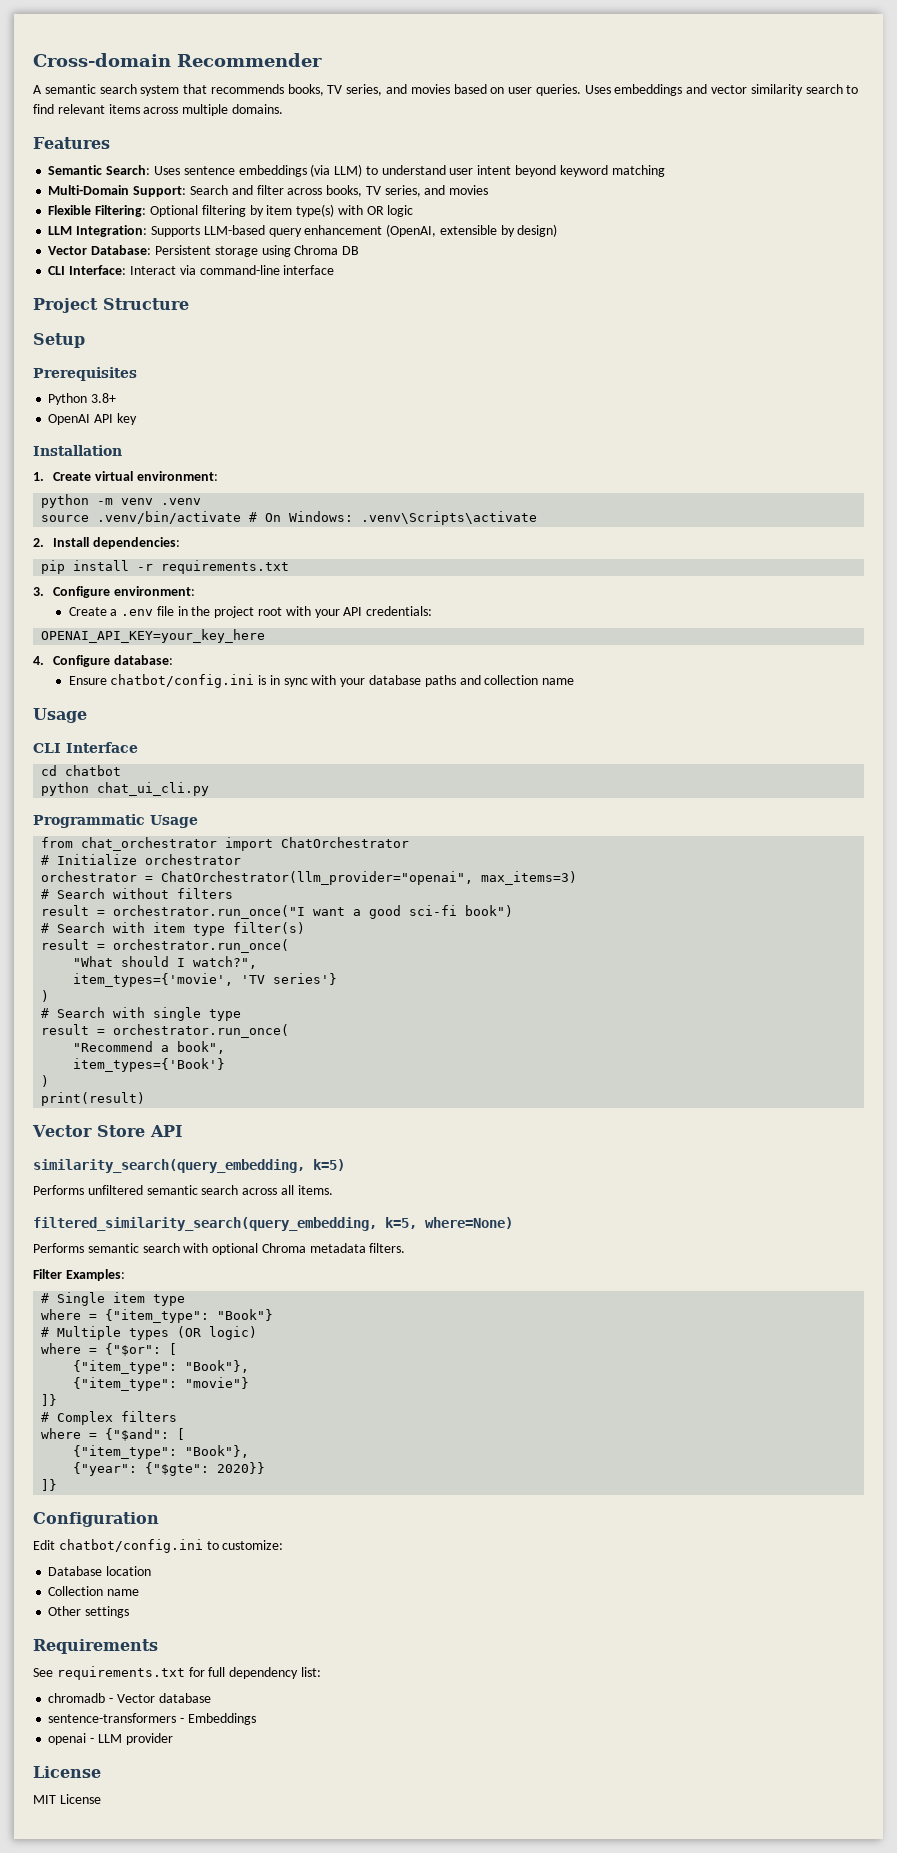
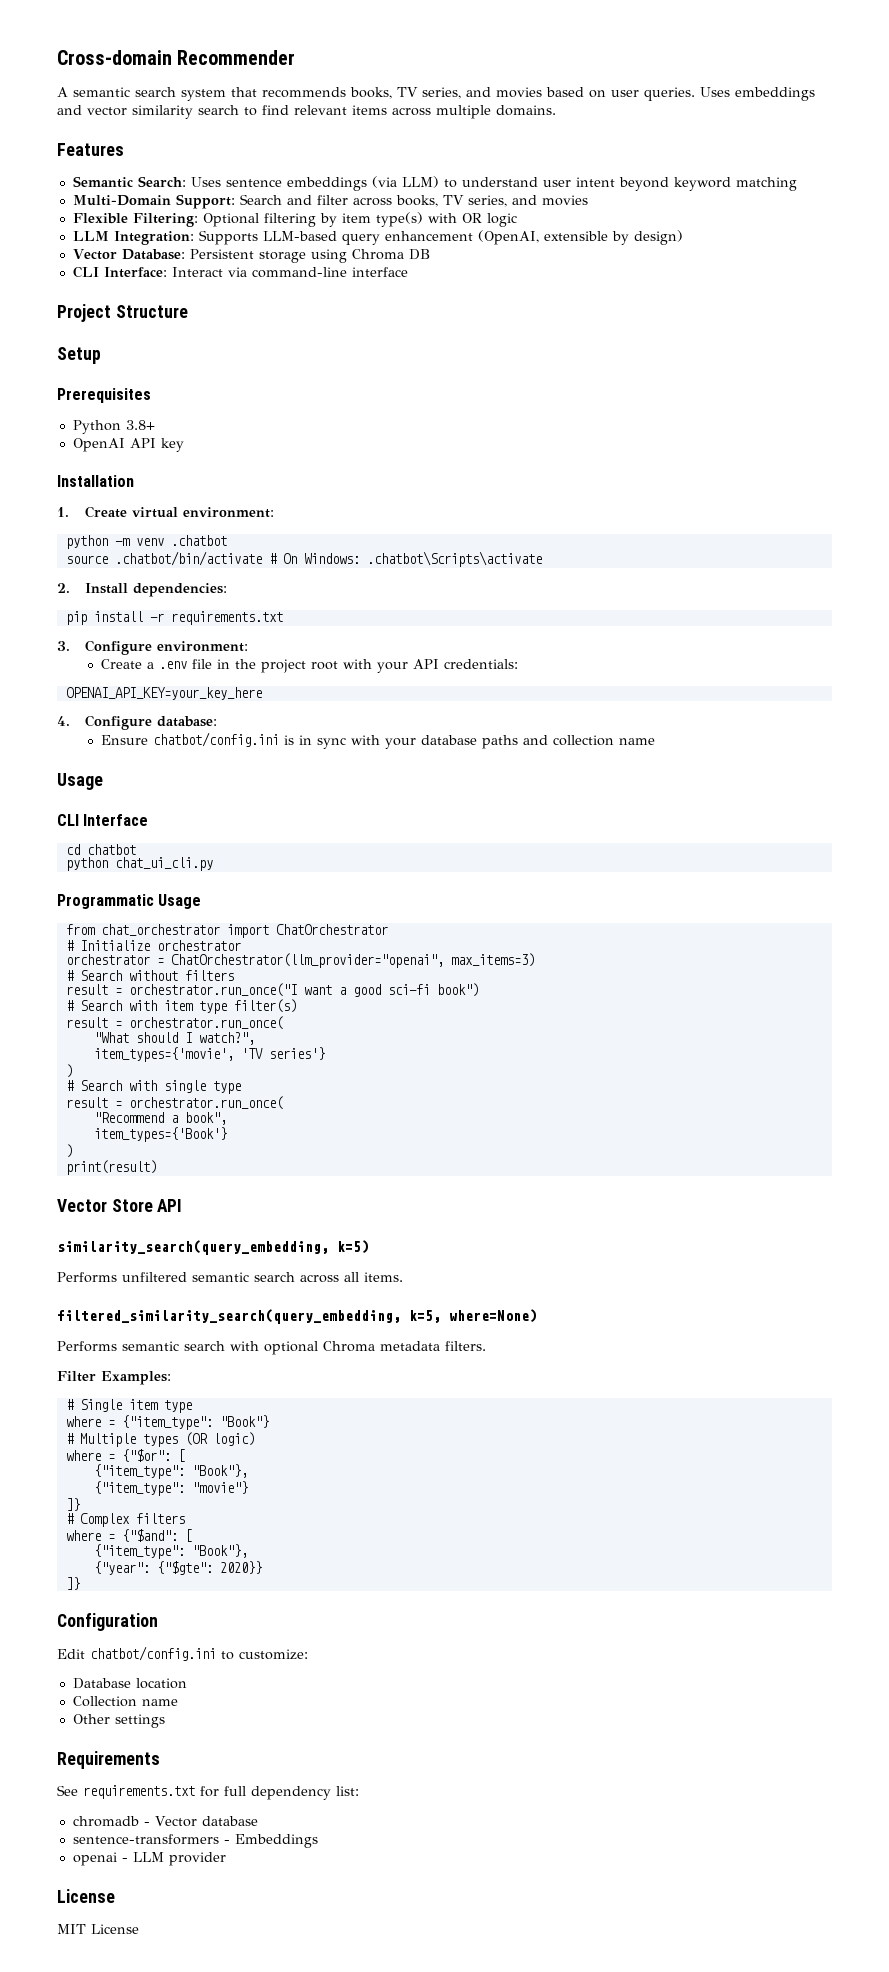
[161,498,202,505] .venv -> [170,535,227,546] .chatbot
[97,511,242,524] .venv/bin/activate -> [114,551,262,566] .chatbot/bin/activate
[361,511,538,525] .venv\Scripts\activate -> [366,551,542,567] .chatbot\Scripts\activate

